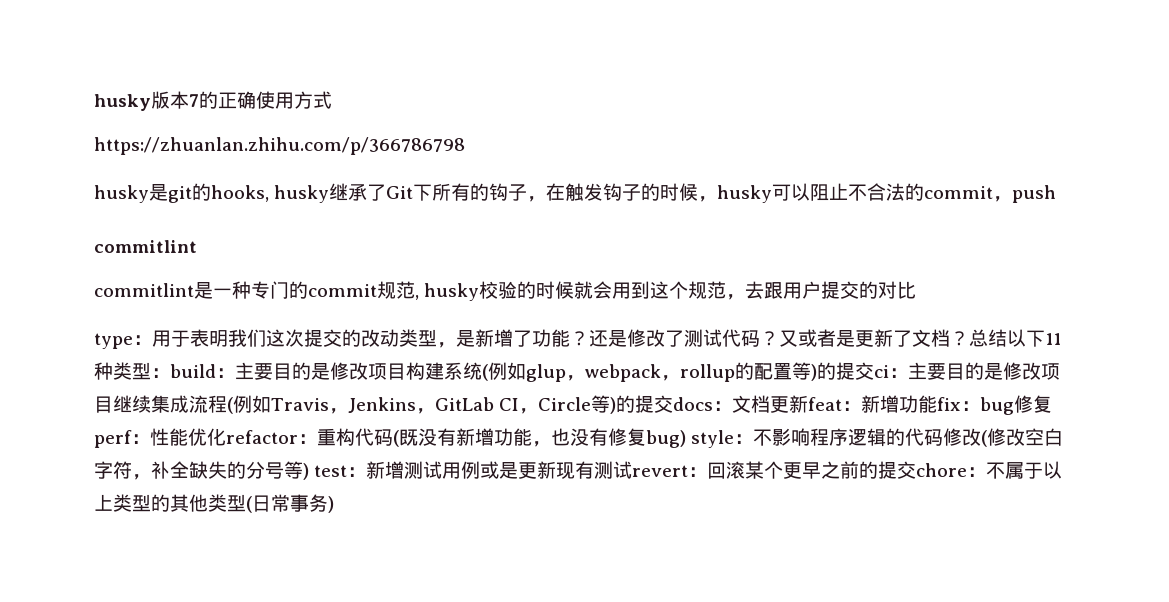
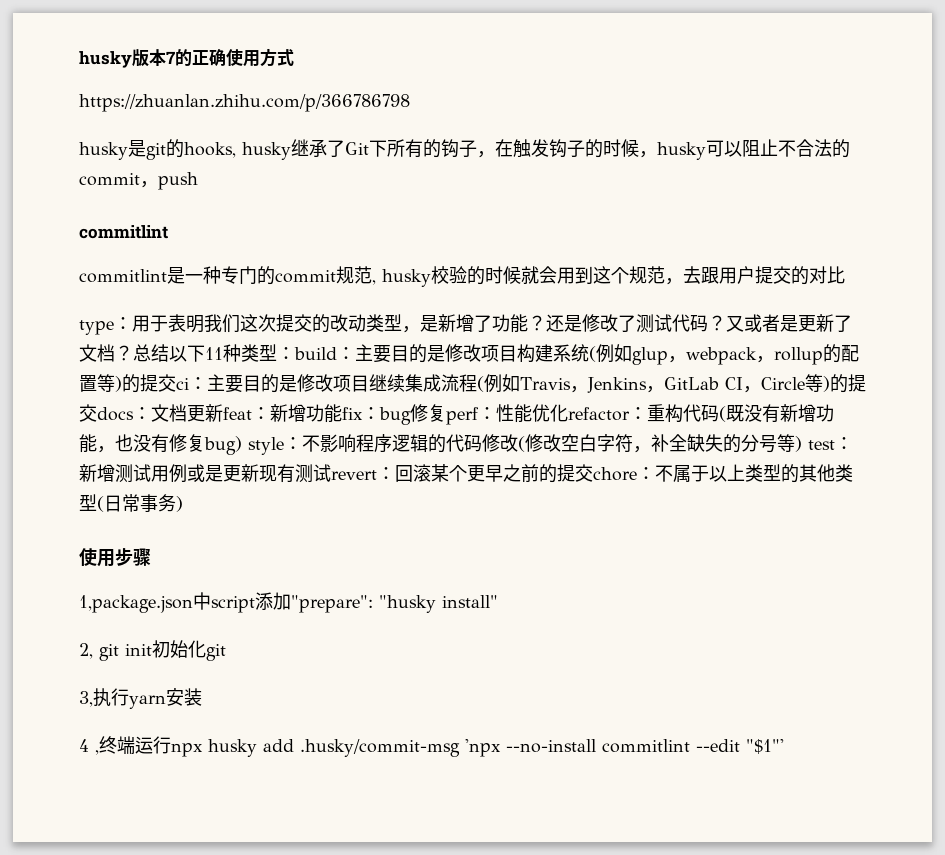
(334, 504) none -> [79,548,151,567] [79,592,498,613] [79,640,226,661] [79,688,202,709] [79,736,784,757] // 使用步骤 // 1,package.json中script添加"prepare": "husky install" // 2, git init初始化git // 3,执行yarn安装 // 4 ,终端运行npx husky add .husky/commit-msg 'npx --no-install commitlint --edit "$1"'

